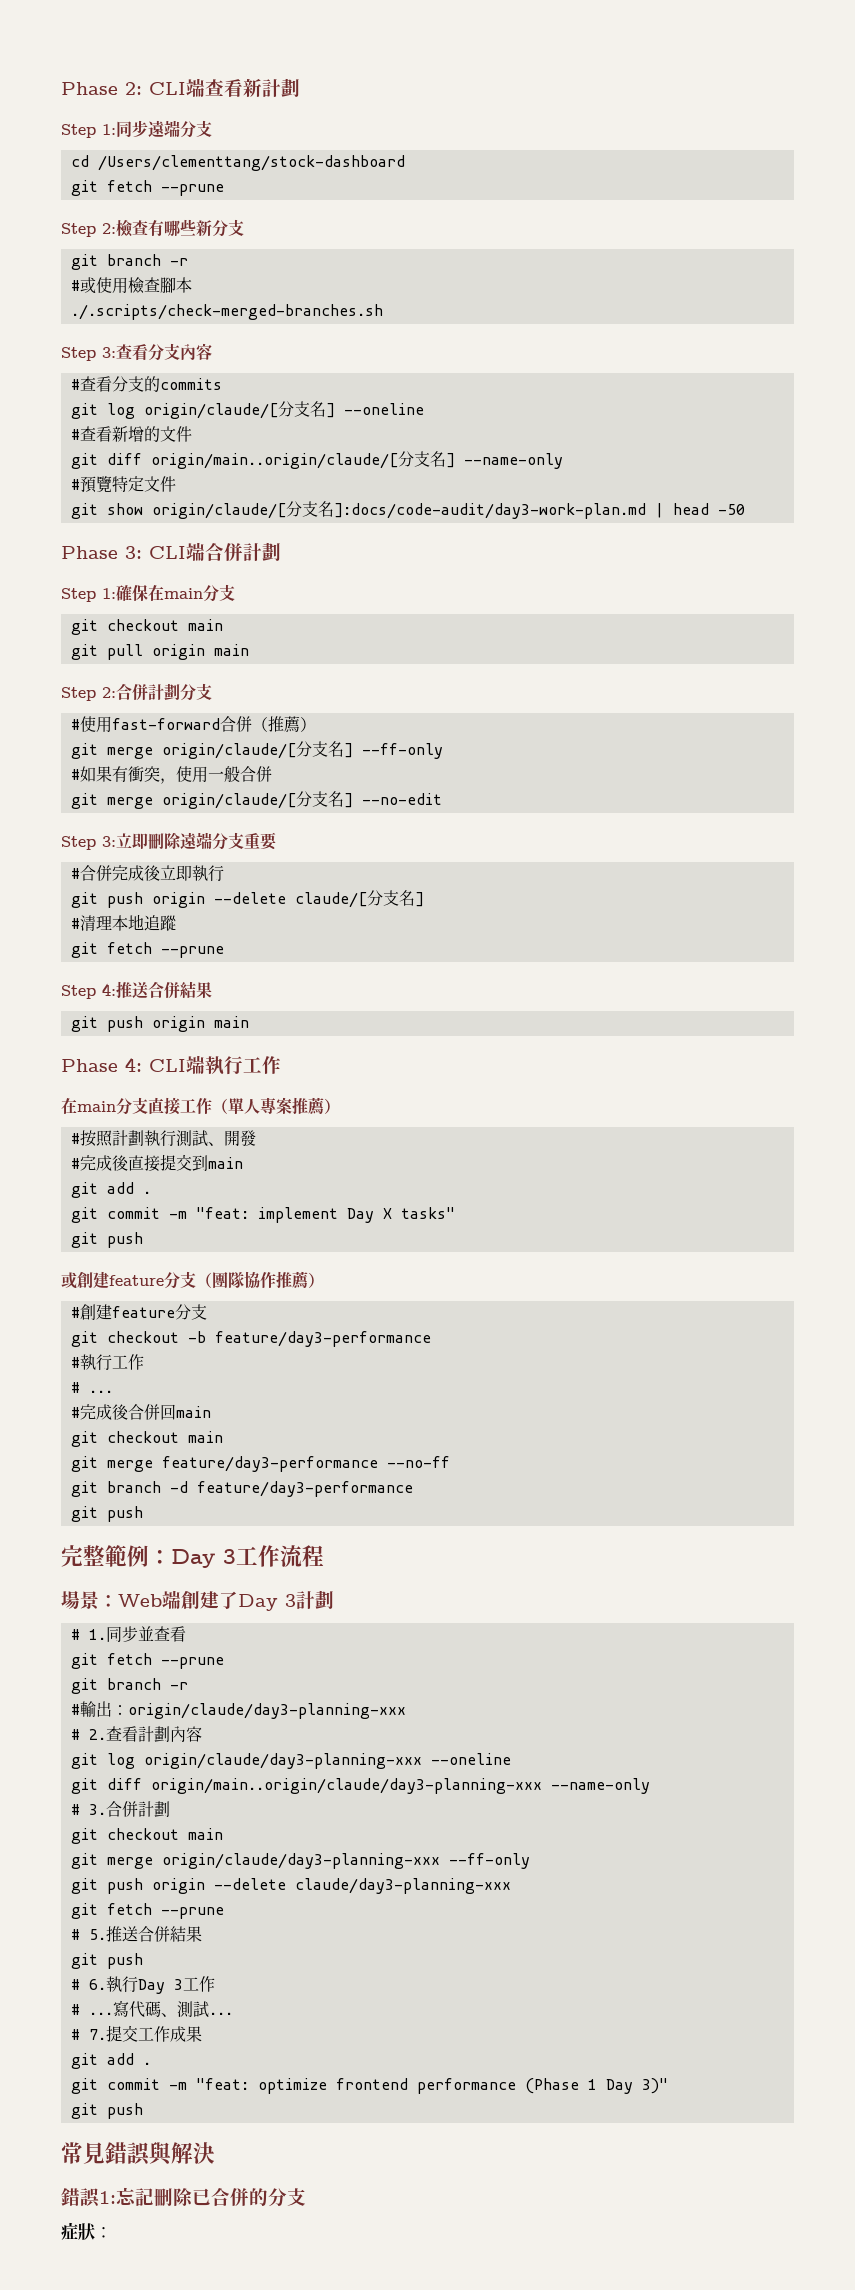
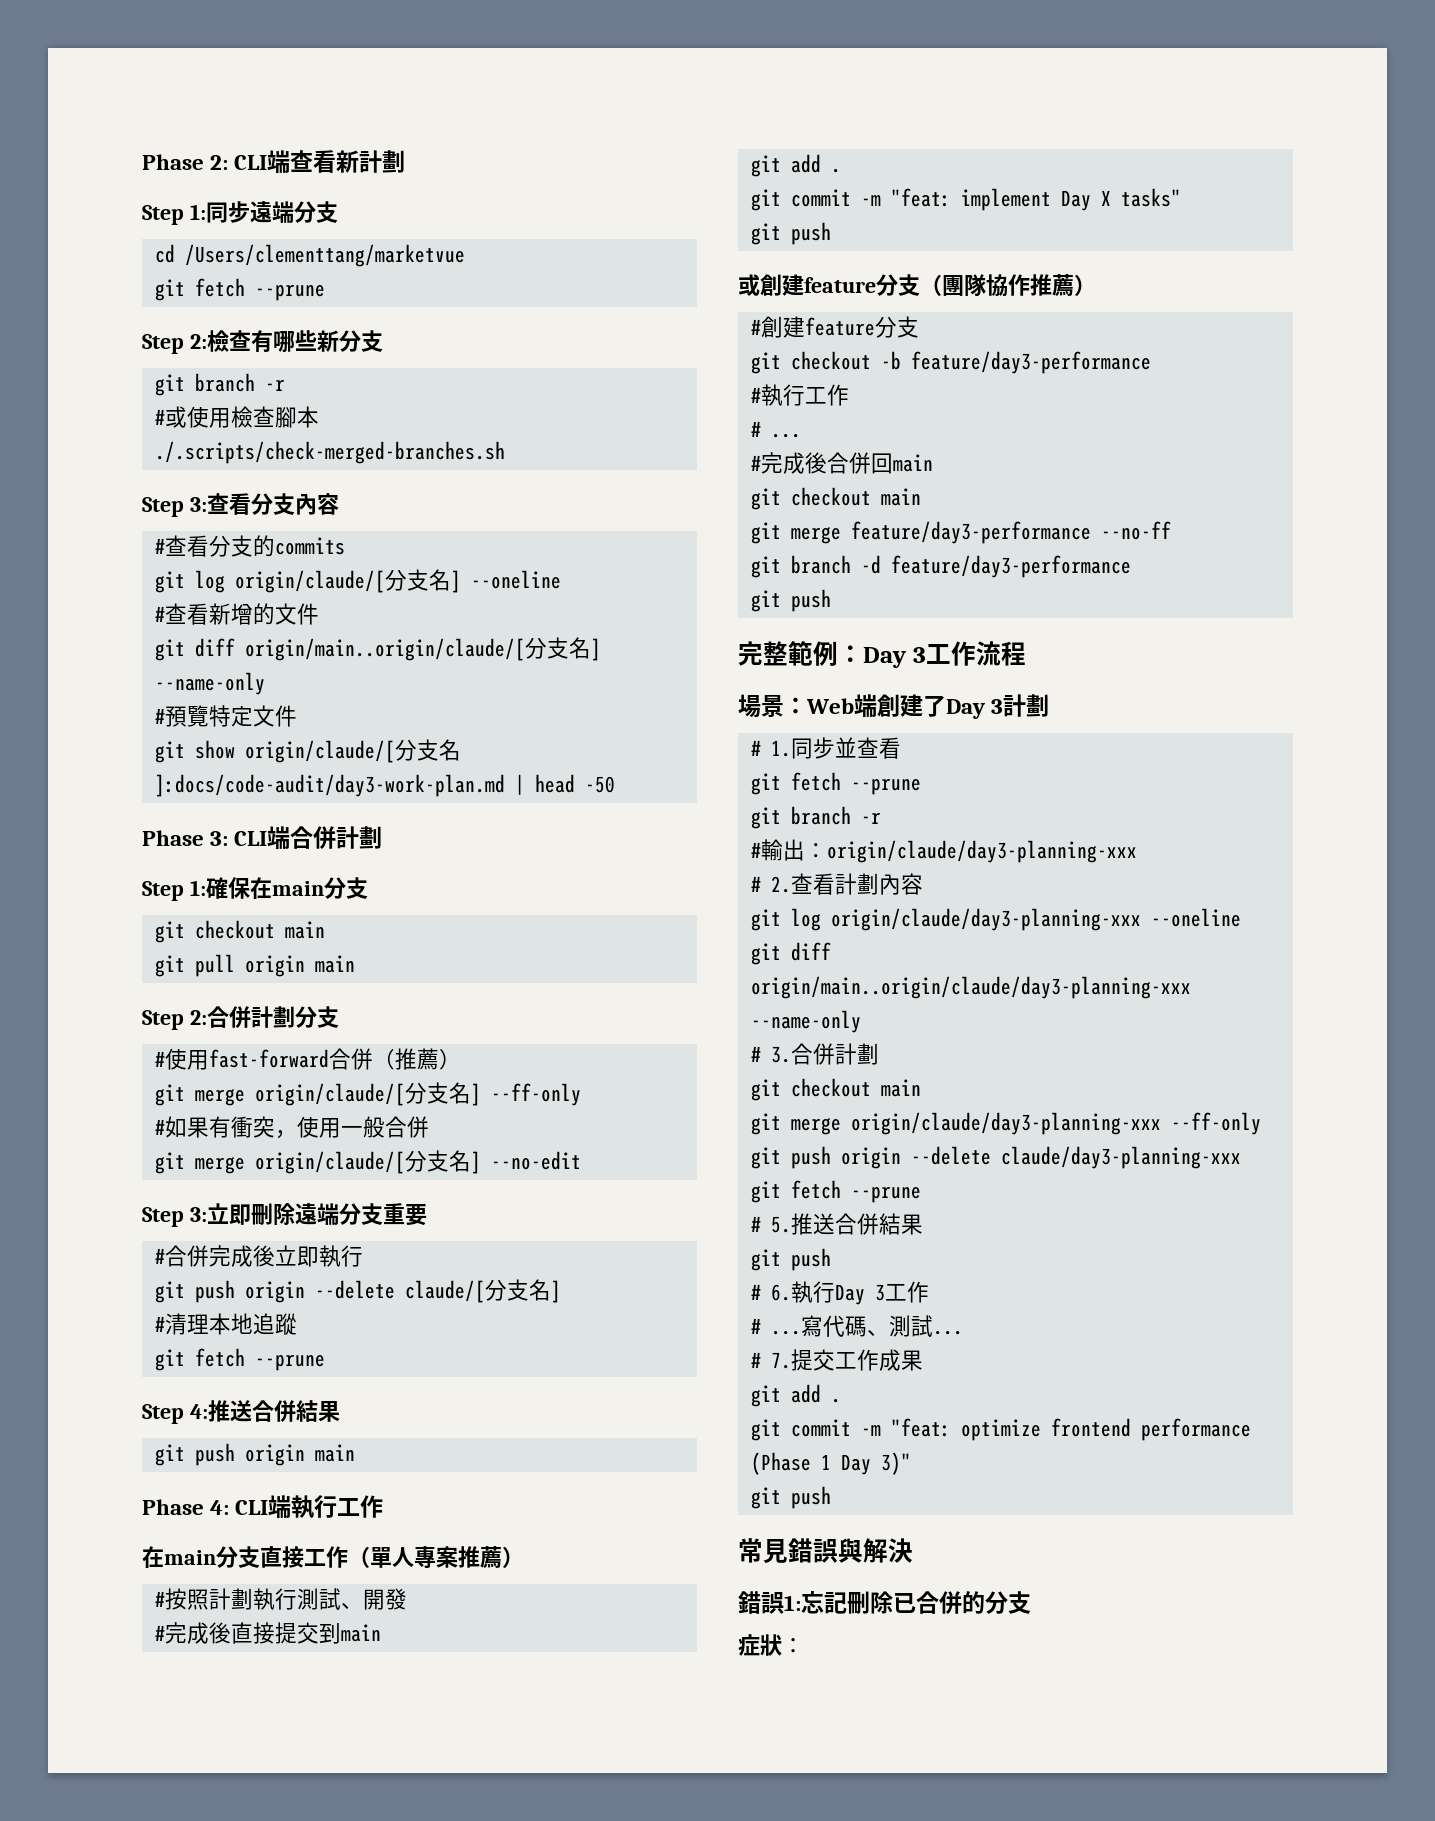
[98,155,406,171] /Users/clementtang/stock-dashboard -> [185,244,466,267] /Users/clementtang/marketvue

